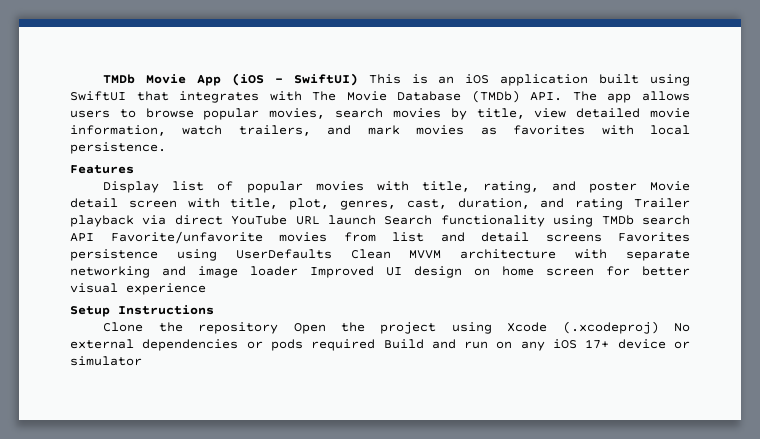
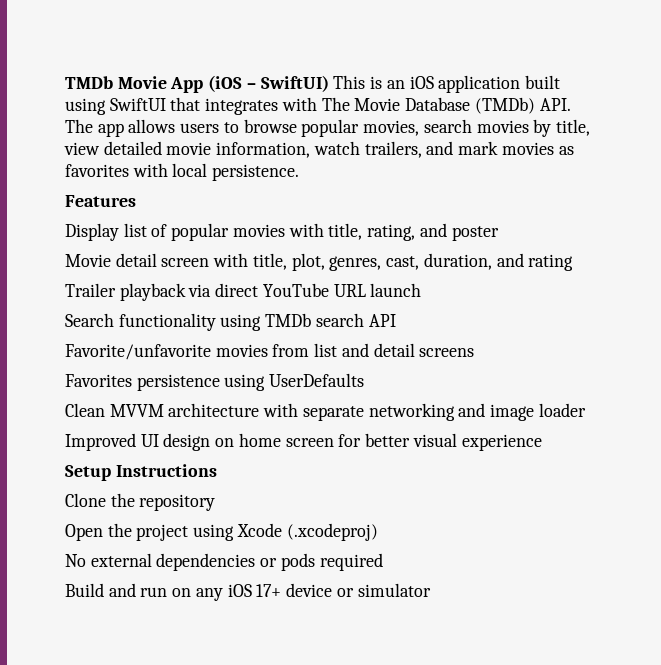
(637, 187) none -> (499, 233) //
(624, 204) none -> (574, 262) //
(376, 220) none -> (422, 290) //
(94, 237) none -> (396, 320) //
(602, 238) none -> (475, 352) //
(332, 254) none -> (365, 380) //
(298, 271) none -> (586, 410) //
(279, 328) none -> (216, 502) //
(659, 327) none -> (378, 532) //
(376, 345) none -> (383, 562) //

